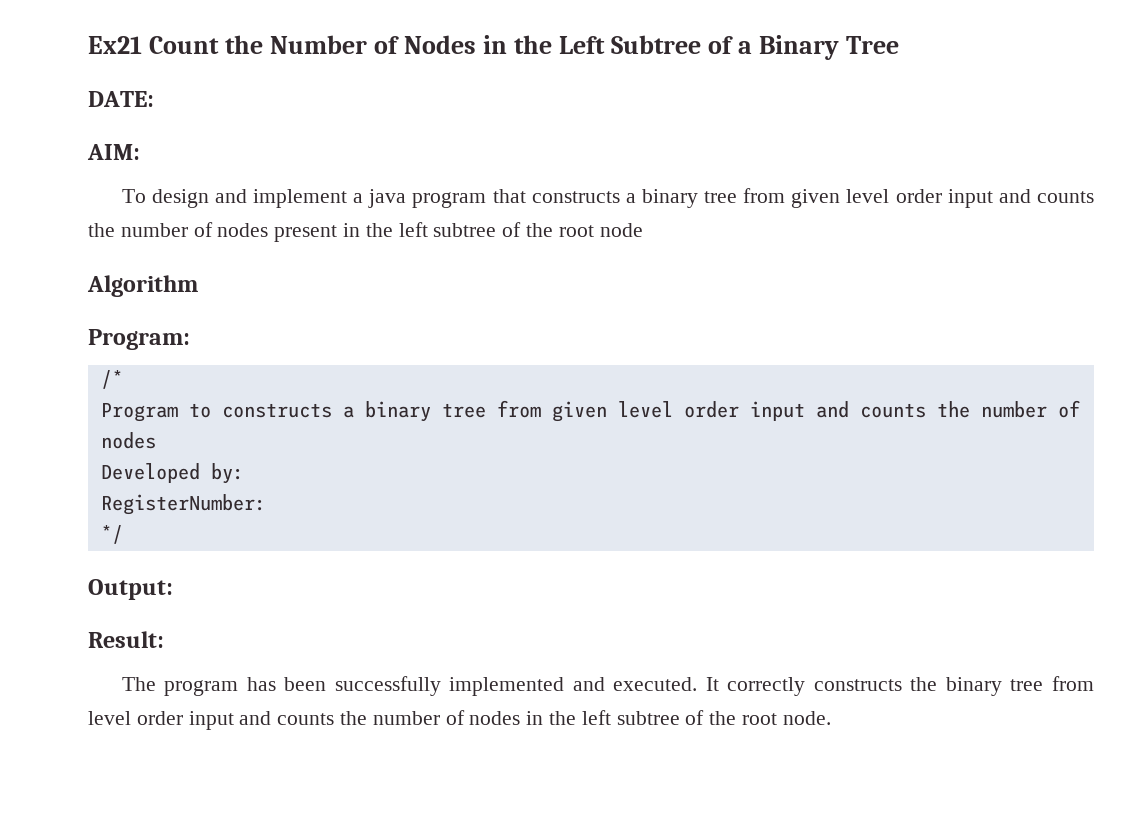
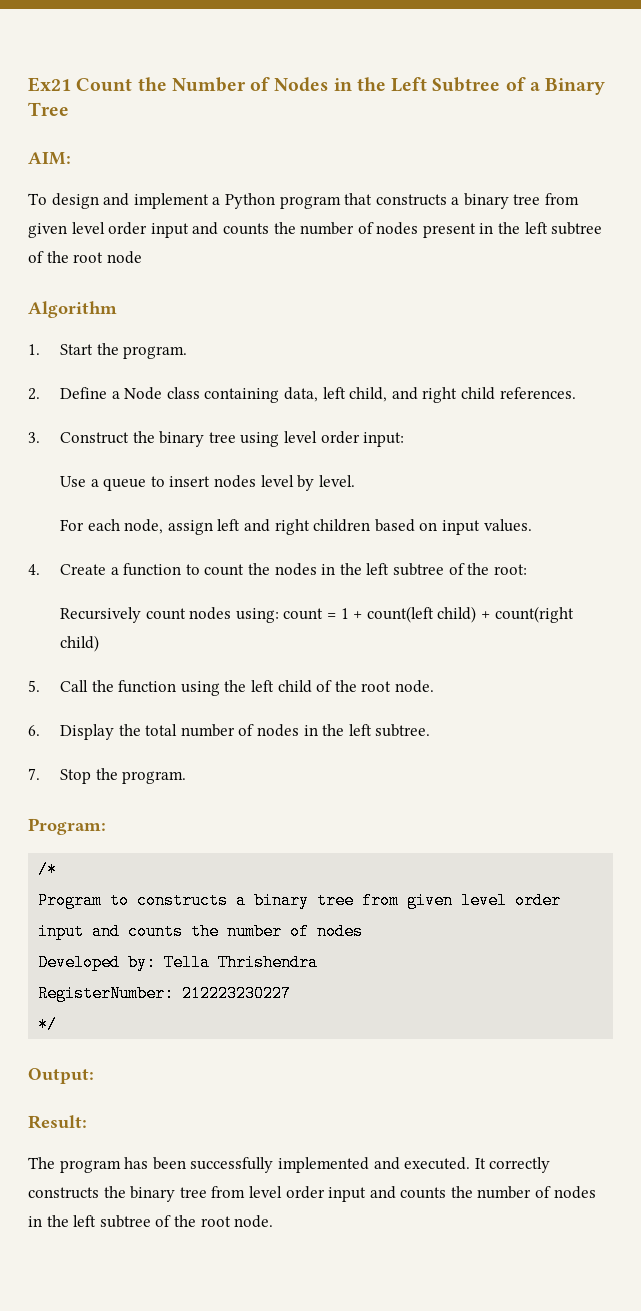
[88,91,154,107] // DATE: -> (69, 109) none
[368,189,407,208] java -> [224,193,275,209] Python
(198, 286) none -> [28,343,188,359] [28,387,576,403] [28,431,405,447] [60,475,355,491] [60,519,532,535] [28,563,527,576] [60,606,574,623] [60,635,100,652] [28,680,435,696] [28,724,431,740] [28,768,187,784] // 1. Start the program. // 2. Define a Node class containing data, left child, and right child references. // 3. Construct the binary tree using level order input: // Use a queue to insert nodes level by level. // For each node, assign left and right children based on input values. // 4. Create a function to count the nodes in the left subtree of the root: // Recursively count nodes using: count = 1 + count(left child) + count(right child) // 5. Call the function using the left child of the root node. // 6. Display the total number of nodes in the left subtree. // 7. Stop the program.
(244, 473) none -> [164,954,319,971] Tella Thrishendra
(266, 504) none -> [182,985,292,1002] 212223230227

